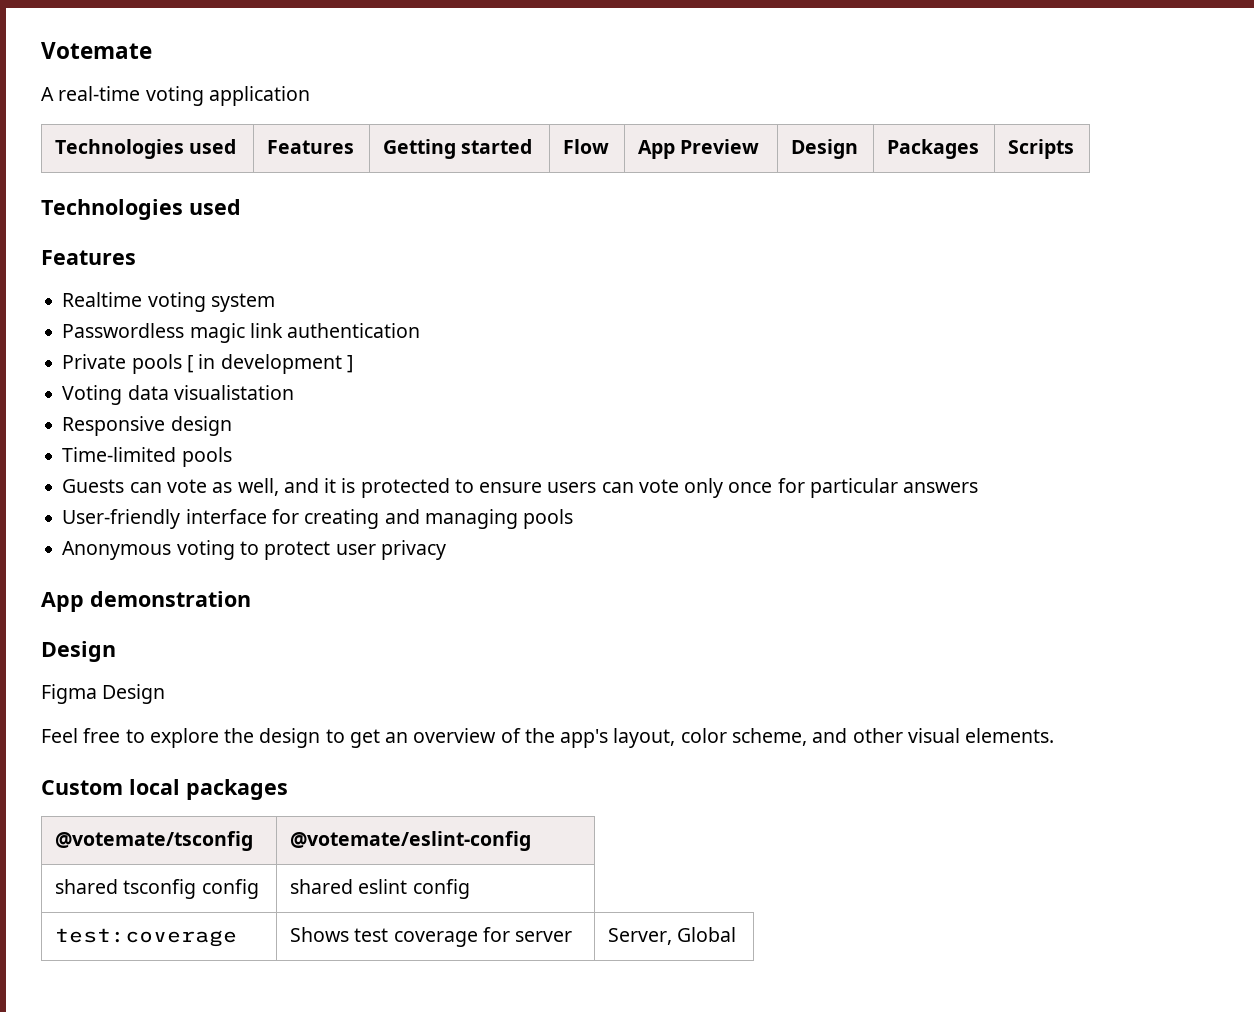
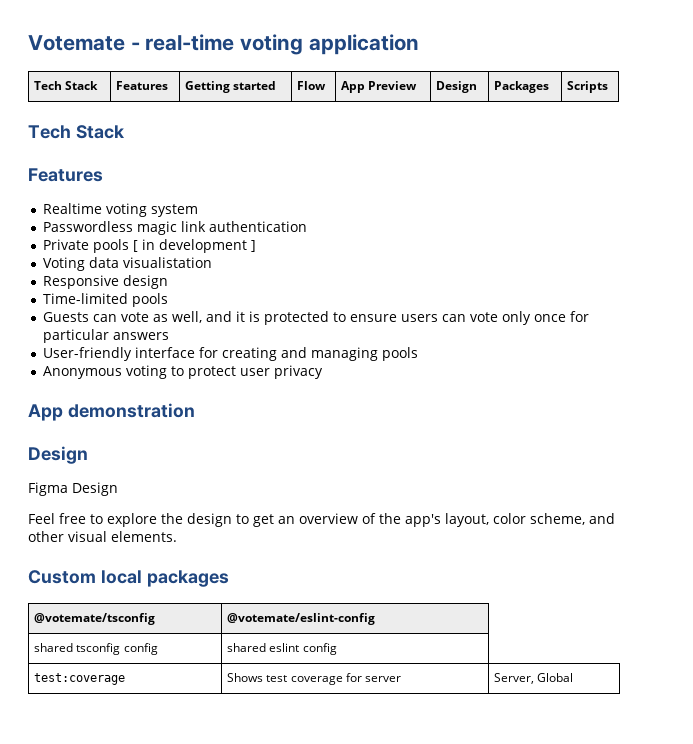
[41,87,54,101] // A -> [130,42,140,50] -
[55,139,237,159] Technologies used -> [34,81,99,90] Tech Stack
[41,199,241,220] Technologies used -> [28,125,125,139] Tech Stack

